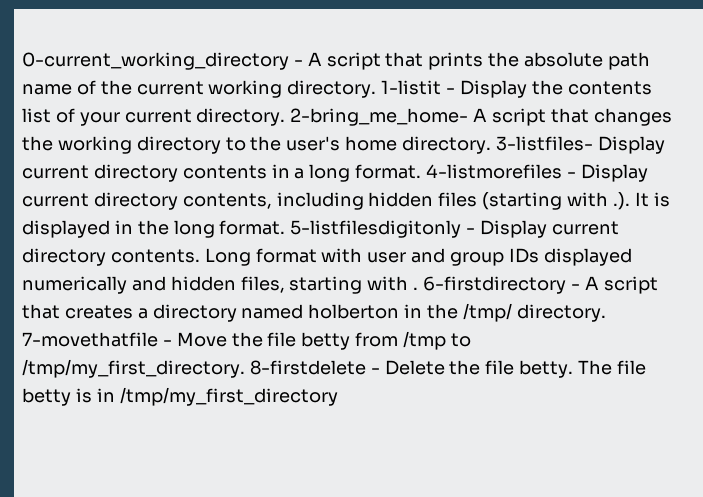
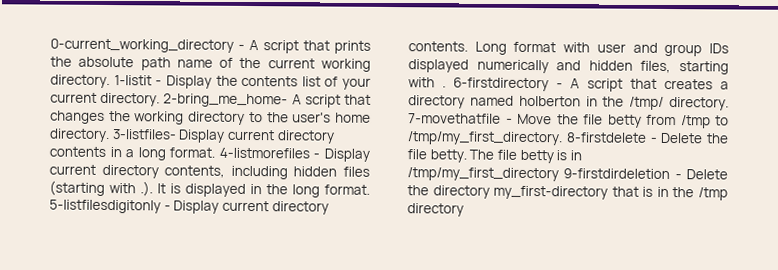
(338, 396) none -> [563,168,728,180] [407,185,728,201] [407,203,464,217] 9-firstdirdeletion - Delete the directory my_first-directory that is in the /tmp directory

